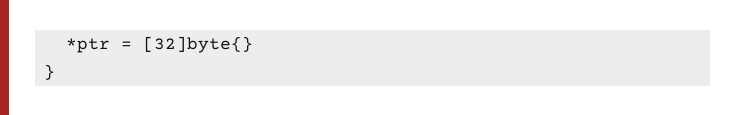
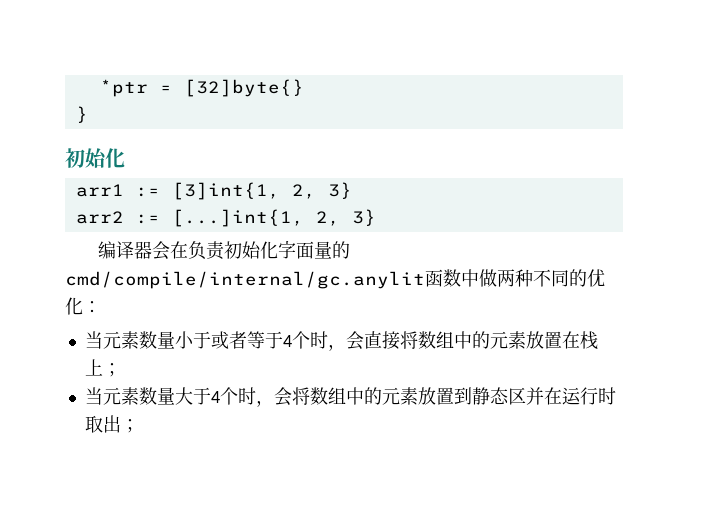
(55, 72) none -> [65,148,125,168] [75,182,352,200] [75,209,376,227] [97,240,350,260] [65,269,605,289] [65,297,101,315] [84,331,598,351] [84,359,121,377] [84,387,616,407] [84,415,139,433] // 初始化 // arr1 := [3]int{1, 2, 3} // arr2 := [...]int{1, 2, 3} // 编译器会在负责初始化字面量的cmd/compile/internal/gc.anylit函数中做两种不同的优化： // 当元素数量小于或者等于4个时，会直接将数组中的元素放置在栈上； // 当元素数量大于4个时，会将数组中的元素放置到静态区并在运行时取出；

